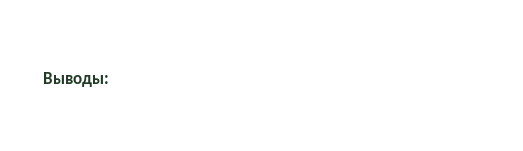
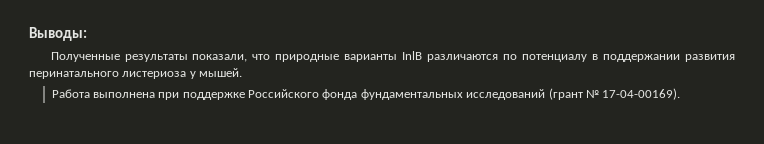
(109, 79) none -> [50,51,735,62] [29,68,243,79] [51,88,681,100] // Полученные результаты показали, что природные варианты InlB различаются по потенциалу в поддержании развития перинатального листериоза у мышей. // Работа выполнена при поддержке Российского фонда фундаментальных исследований (грант № 17-04-00169).

